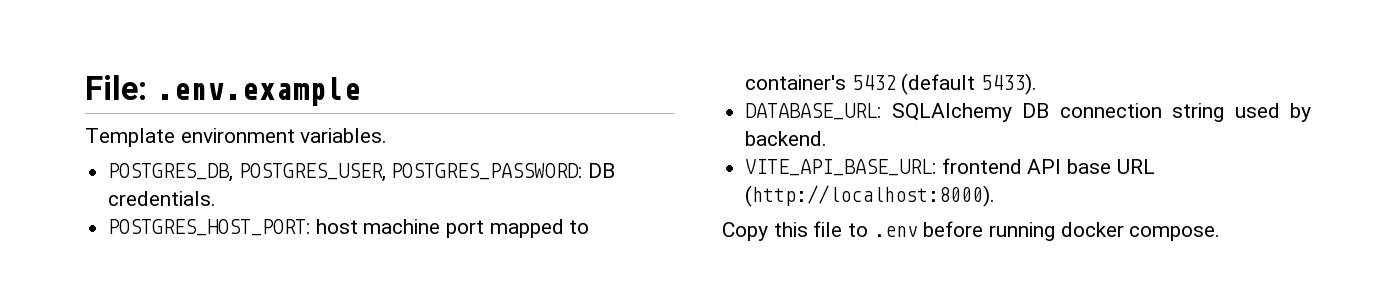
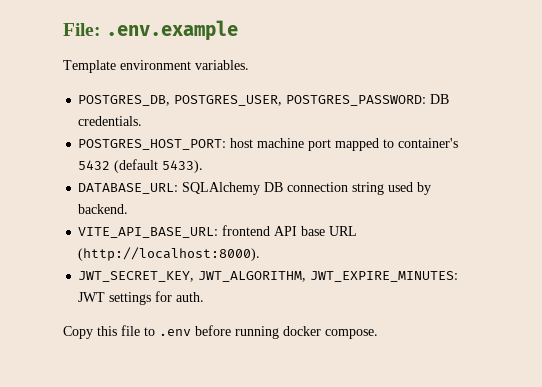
(996, 196) none -> [78,271,459,282] [78,291,205,305] // JWT_SECRET_KEY, JWT_ALGORITHM, JWT_EXPIRE_MINUTES: JWT settings for auth.

